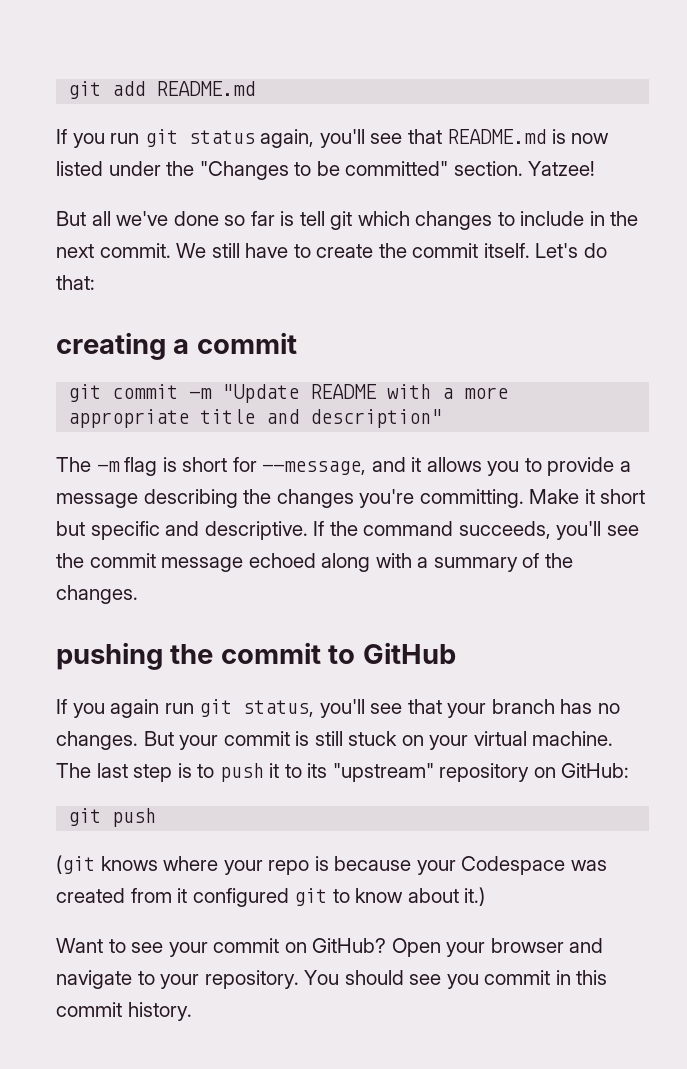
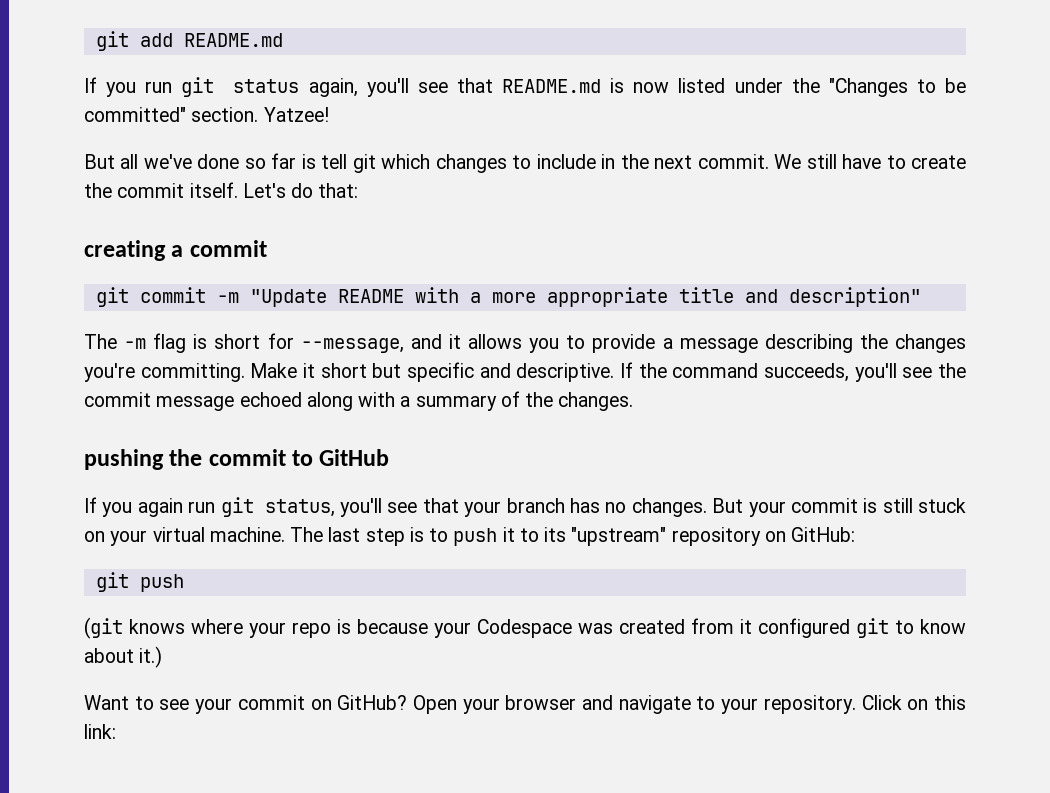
[304,970,608,989] [56,1002,192,1021] You should see you commit in this commit history. -> [861,695,967,710] [84,724,116,739] Click on this link:

